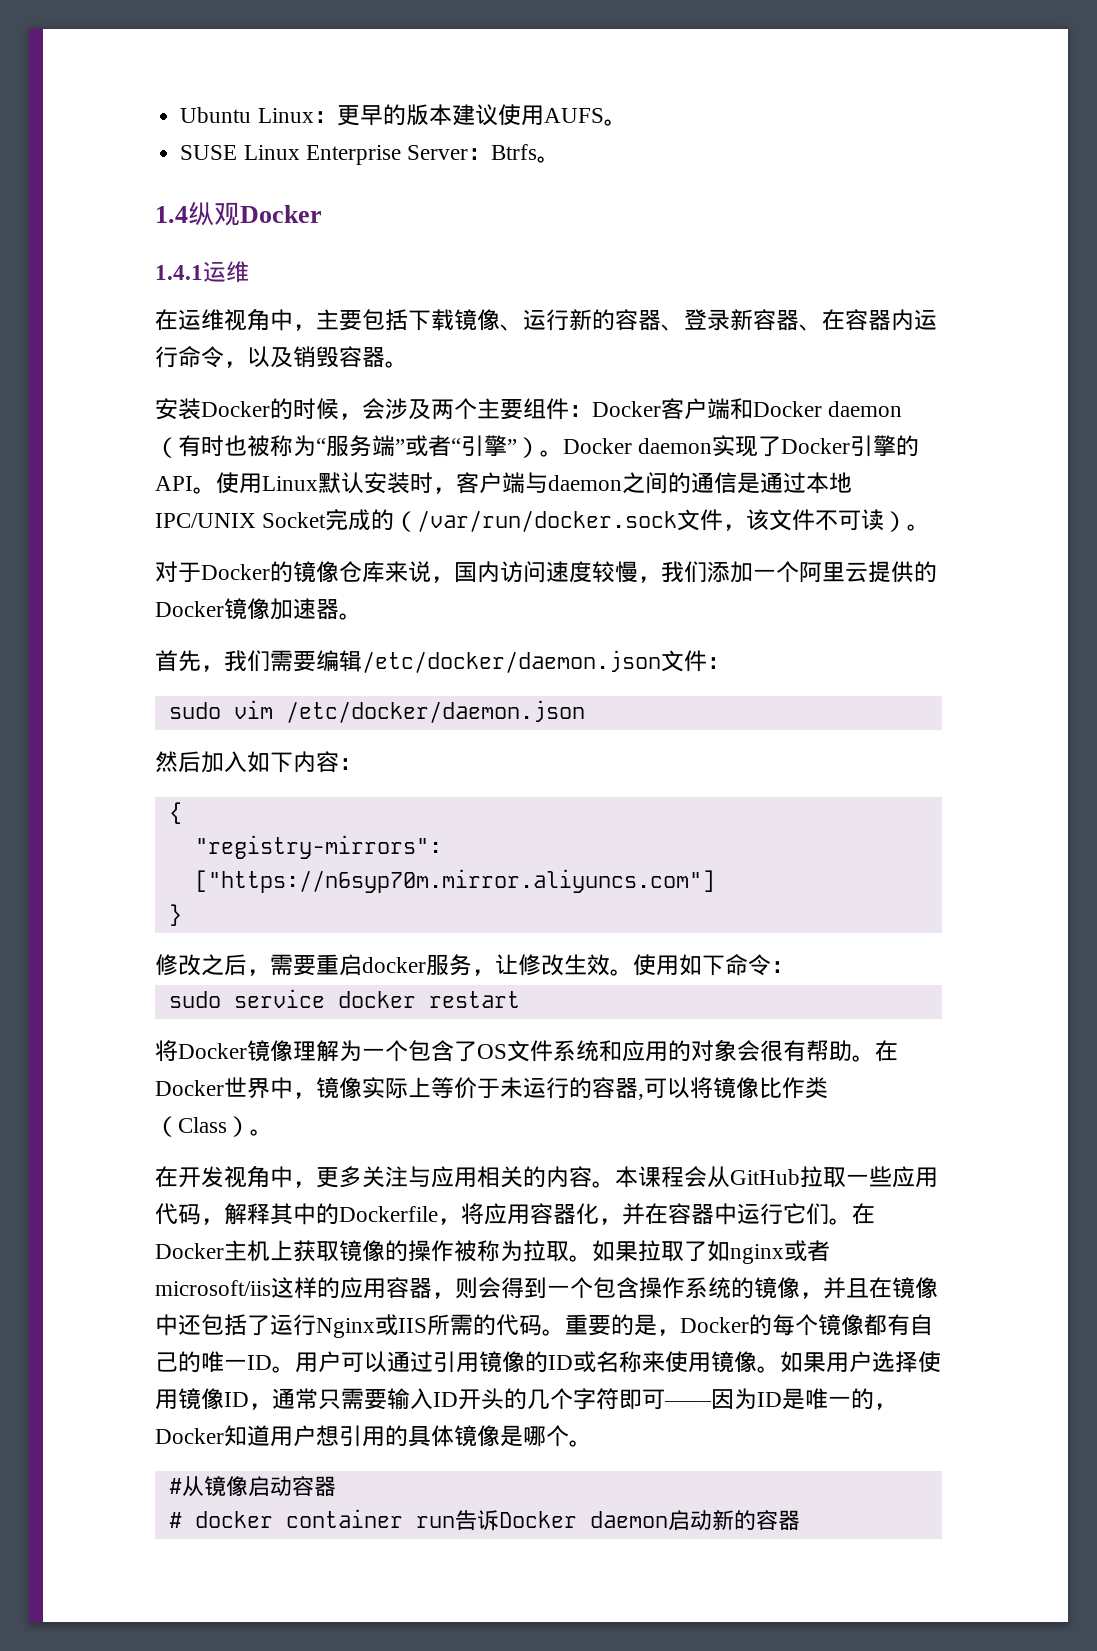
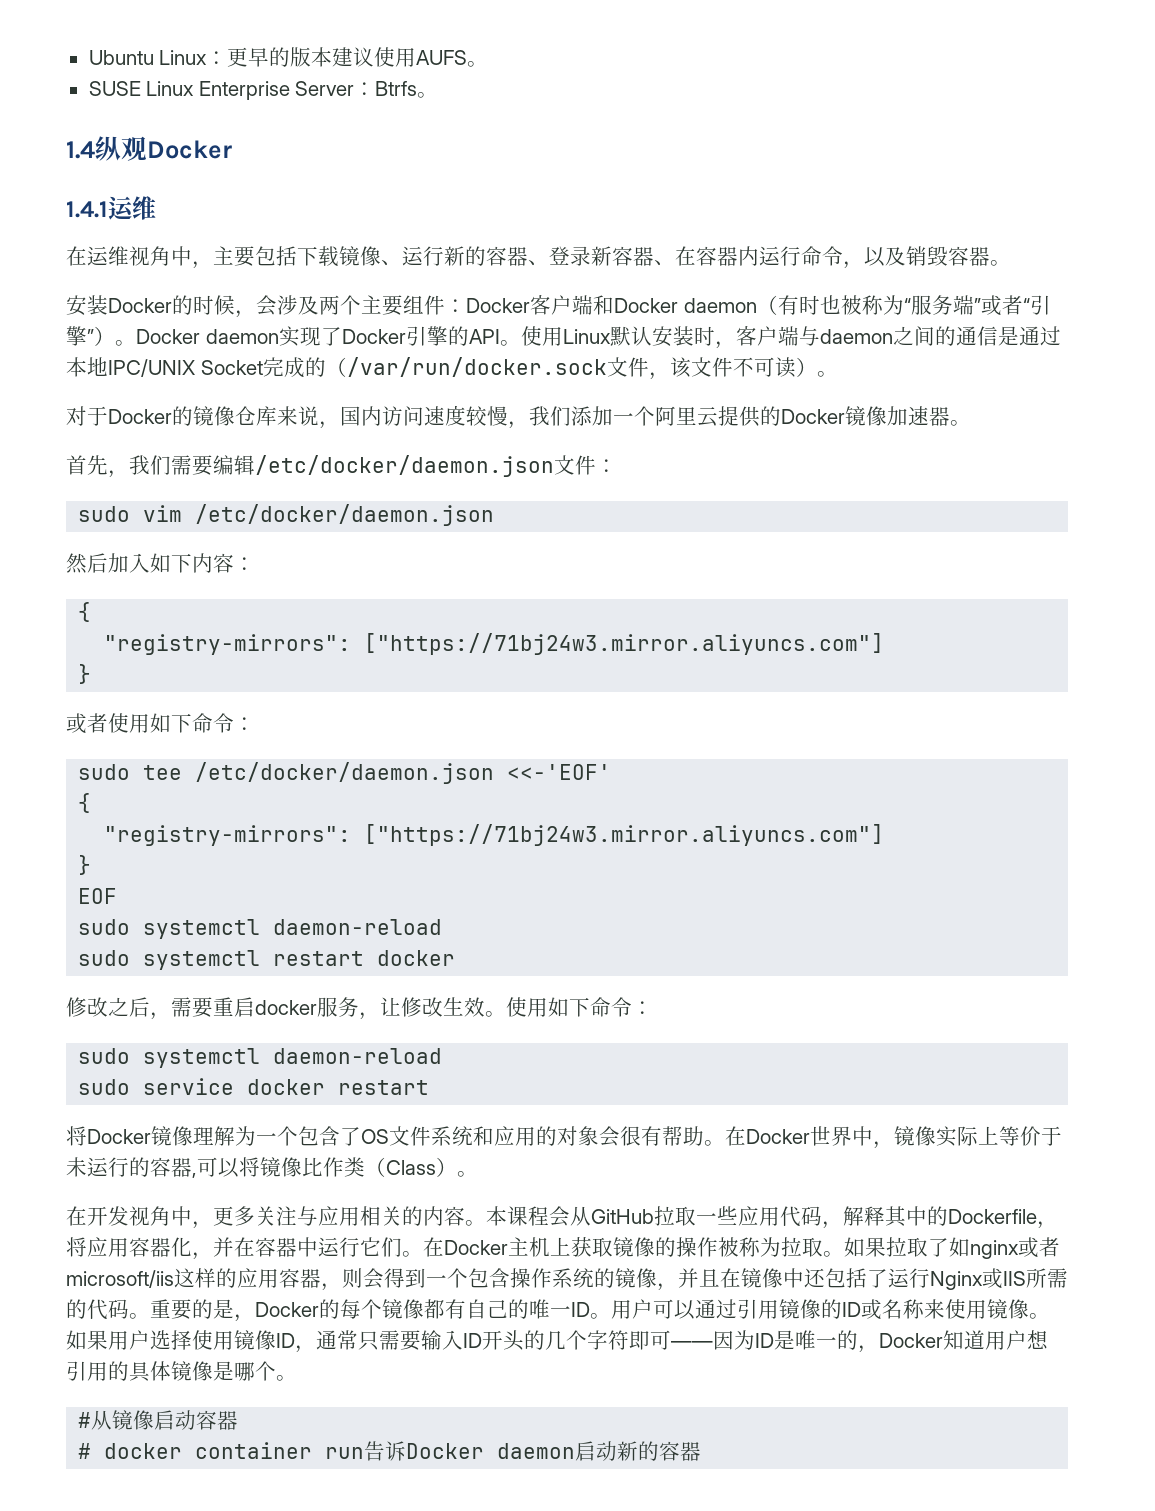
[194,869,715,893] [168,904,182,926] ["https://n6syp70m.mirror.aliyuncs.com"] // } -> [364,633,885,655] [78,664,92,684] [66,713,255,734] [78,762,612,784] [78,793,92,813] [104,824,885,846] [78,855,92,875] [78,888,118,904] [78,919,443,939] [78,950,456,970] ["https://71bj24w3.mirror.aliyuncs.com"] // } // 或者使用如下命令： // sudo tee /etc/docker/daemon.json <<-'EOF' // { // "registry-mirrors": ["https://71bj24w3.mirror.aliyuncs.com"] // } // EOF // sudo systemctl daemon-reload // sudo systemctl restart docker
(794, 967) none -> [78,1048,443,1068] // sudo systemctl daemon-reload

